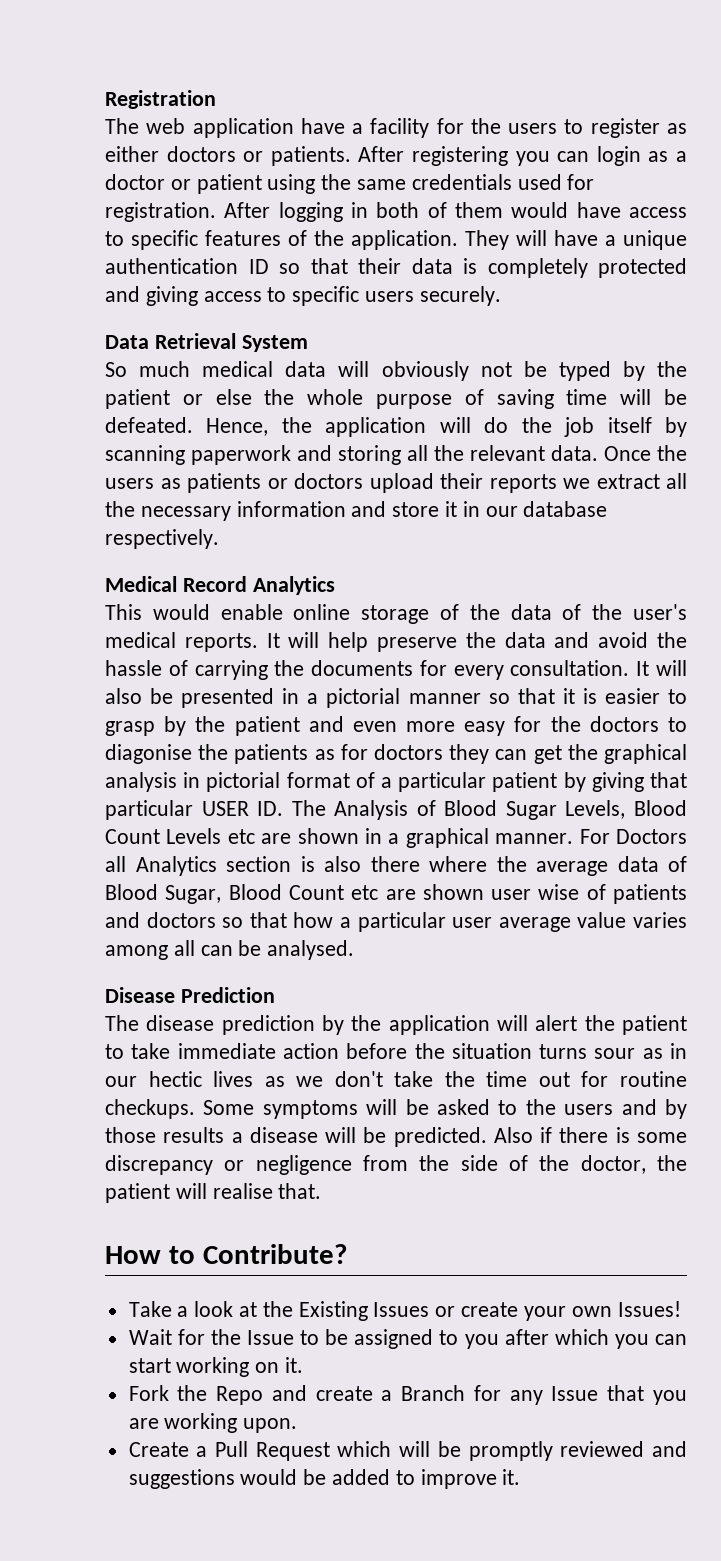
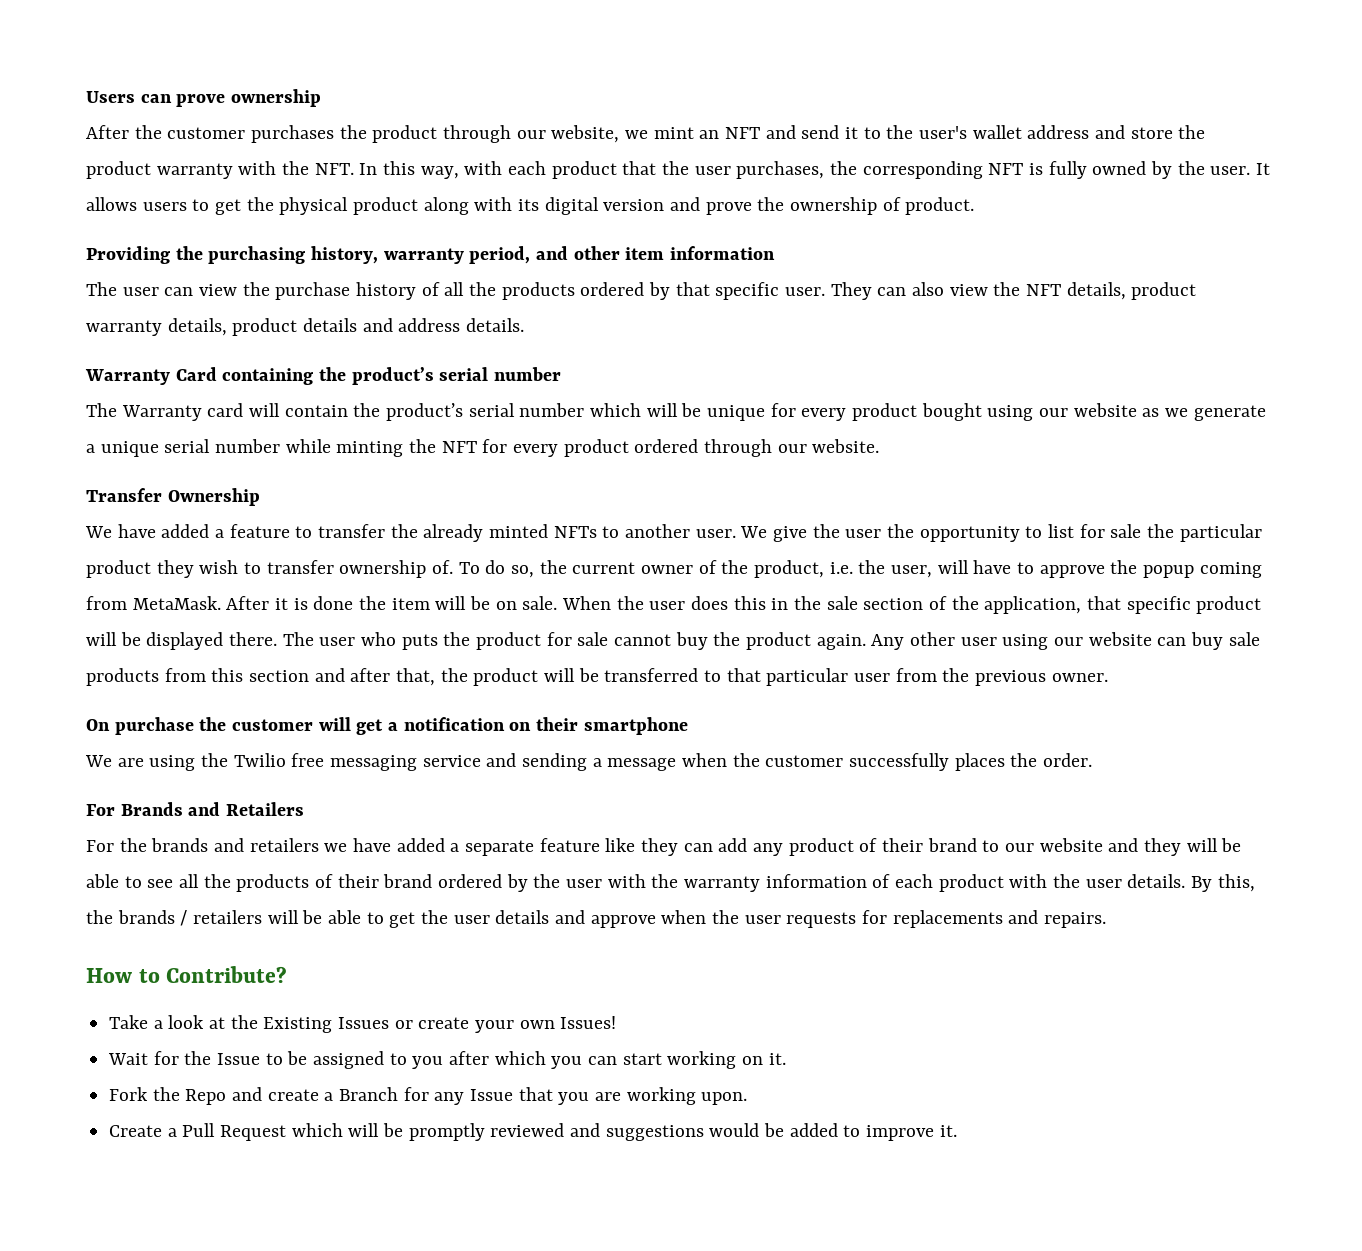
[105,90,216,109] [105,118,687,138] [105,146,688,166] [105,174,595,194] [105,202,687,222] [105,230,687,250] [105,258,687,278] [105,286,501,306] [105,333,308,352] [105,361,688,381] [105,389,687,409] [105,417,688,437] [105,445,687,465] [105,473,687,493] [105,501,608,521] [105,529,219,549] [105,576,335,595] [105,604,687,624] [105,632,687,652] [105,660,687,680] [105,688,687,708] [105,716,687,736] [105,744,687,764] [105,772,687,792] [105,800,687,820] [105,828,687,848] [105,856,687,876] [105,884,688,904] [105,912,687,932] [105,940,355,960] [105,987,275,1003] [105,1015,687,1035] [105,1043,687,1059] [105,1071,687,1087] [105,1099,687,1119] [105,1127,687,1147] [105,1155,687,1175] [105,1183,322,1203] Registration // The web application have a facility for the users to register as either doctors or patients. After registering you can login as a doctor or patient using the same credentials used for registration. After logging in both of them would have access to specific features of the application. They will have a unique authentication ID so that their data is completely protected and giving access to specific users securely. // Data Retrieval System // So much medical data will obviously not be typed by the patient or else the whole purpose of saving time will be defeated. Hence, the application will do the job itself by scanning paperwork and storing all the relevant data. Once the users as patients or doctors upload their reports we extract all the necessary information and store it in our database respectively. // Medical Record Analytics // This would enable online storage of the data of the user's medical reports. It will help preserve the data and avoid the hassle of carrying the documents for every consultation. It will also be presented in a pictorial manner so that it is easier to grasp by the patient and even more easy for the doctors to diagonise the patients as for doctors they can get the graphical analysis in pictorial format of a particular patient by giving that particular USER ID. The Analysis of Blood Sugar Levels, Blood Count Levels etc are shown in a graphical manner. For Doctors all Analytics section is also there where the average data of Blood Sugar, Blood Count etc are shown user wise of patients and doctors so that how a particular user average value varies among all can be analysed. // Disease Prediction // The disease prediction by the application will alert the patient to take immediate action before the situation turns sour as in our hectic lives as we don't take the time out for routine checkups. Some symptoms will be asked to the users and by those results a disease will be predicted. Also if there is some discrepancy or negligence from the side of the doctor, the patient will realise that. -> [86,89,322,107] [86,125,1206,143] [86,161,1271,179] [86,197,975,215] [86,246,776,264] [86,282,1197,300] [86,318,525,336] [85,367,562,385] [86,403,1266,421] [86,439,880,457] [86,488,260,506] [85,524,1262,542] [86,560,1262,578] [86,596,1262,614] [86,632,1260,650] [86,668,1108,686] [86,717,688,735] [85,753,1093,771] [86,802,305,816] [86,838,1242,856] [86,874,1255,892] [86,910,1107,928] Users can prove ownership // After the customer purchases the product through our website, we mint an NFT and send it to the user's wallet address and store the product warranty with the NFT. In this way, with each product that the user purchases, the corresponding NFT is fully owned by the user. It allows users to get the physical product along with its digital version and prove the ownership of product. // Providing the purchasing history, warranty period, and other item information // The user can view the purchase history of all the products ordered by that specific user. They can also view the NFT details, product warranty details, product details and address details. // Warranty Card containing the product’s serial number // The Warranty card will contain the product’s serial number which will be unique for every product bought using our website as we generate a unique serial number while minting the NFT for every product ordered through our website. // Transfer Ownership // We have added a feature to transfer the already minted NFTs to another user. We give the user the opportunity to list for sale the particular product they wish to transfer ownership of. To do so, the current owner of the product, i.e. the user, will have to approve the popup coming from MetaMask. After it is done the item will be on sale. When the user does this in the sale section of the application, that specific product will be displayed there. The user who puts the product for sale cannot buy the product again. Any other user using our website can buy sale products from this section and after that, the product will be transferred to that particular user from the previous owner. // On purchase the customer will get a notification on their smartphone // We are using the Twilio free messaging service and sending a message when the customer successfully places the order. // For Brands and Retailers // For the brands and retailers we have added a separate feature like they can add any product of their brand to our website and they will be able to see all the products of their brand ordered by the user with the warranty information of each product with the user details. By this, the brands / retailers will be able to get the user details and approve when the user requests for replacements and repairs.

